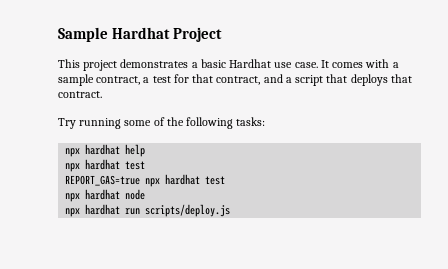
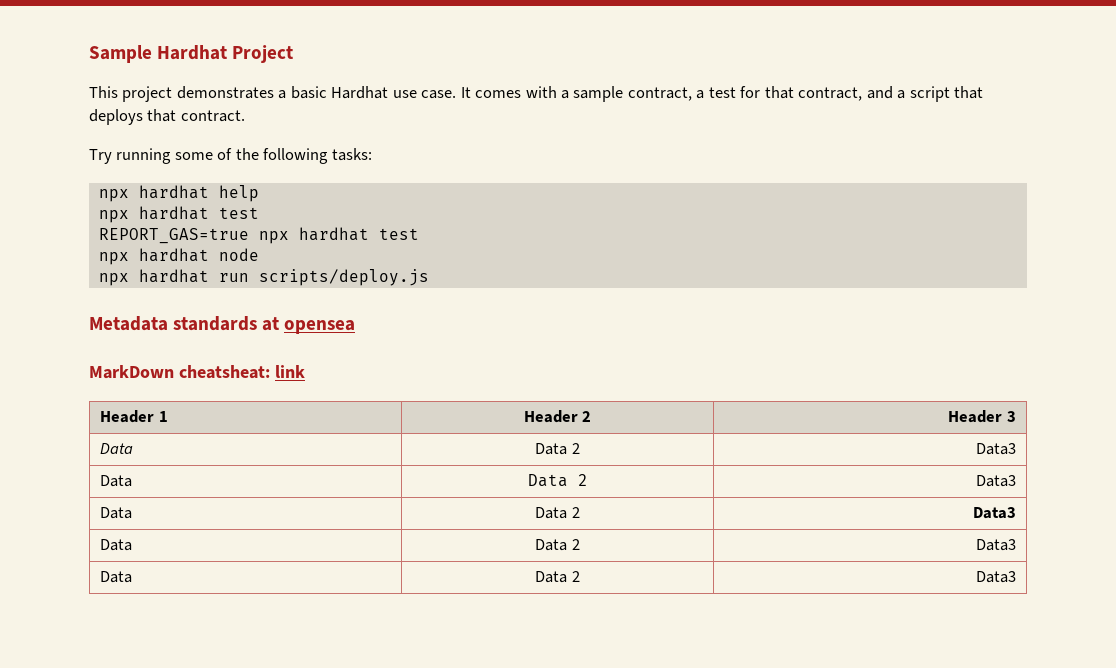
(231, 210) none -> [89,316,356,334] [89,365,305,379] [100,410,168,423] [523,410,592,423] [948,410,1016,423] [100,443,134,454] [535,443,580,455] [975,443,1016,455] [100,475,133,487] [527,474,588,487] [975,475,1016,487] [100,507,133,519] [535,507,580,519] [972,507,1016,519] [100,539,133,551] [535,539,580,551] [975,539,1016,551] [100,571,133,583] [535,571,580,583] [975,571,1016,583] // Metadata standards at opensea // MarkDown cheatsheat: link // Header 1 | Header 2 | Header 3 // Data | Data 2 | Data3 // Data | Data 2 | Data3 // Data | Data 2 | Data3 // Data | Data 2 | Data3 // Data | Data 2 | Data3

